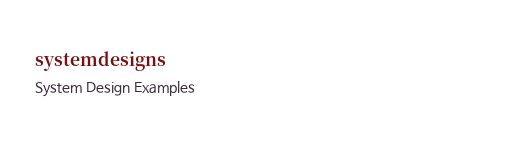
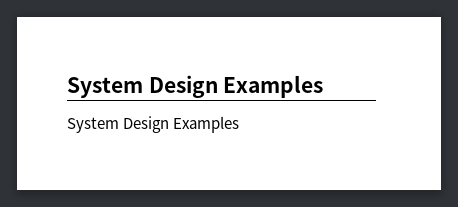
[35,51,166,71] systemdesigns -> [67,75,324,98] System Design Examples

